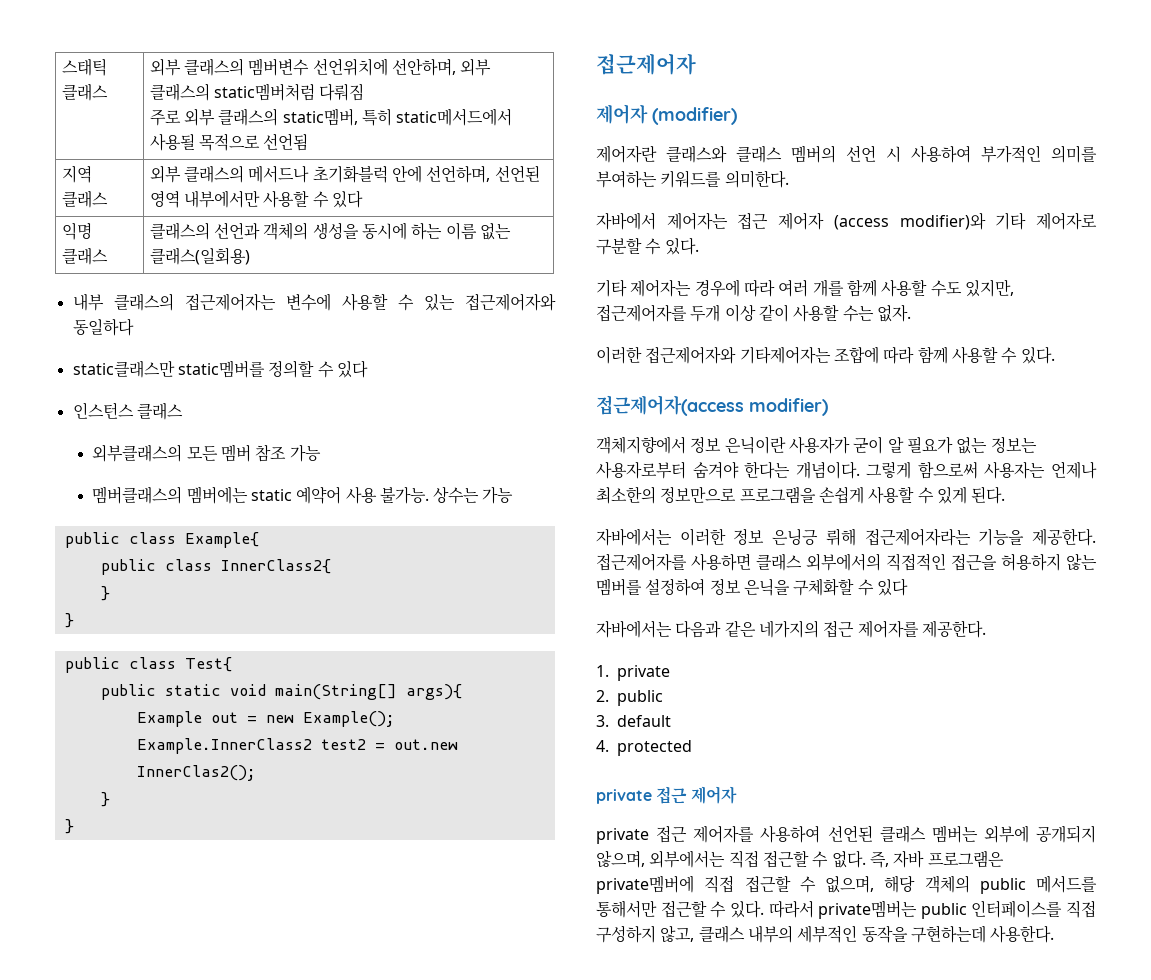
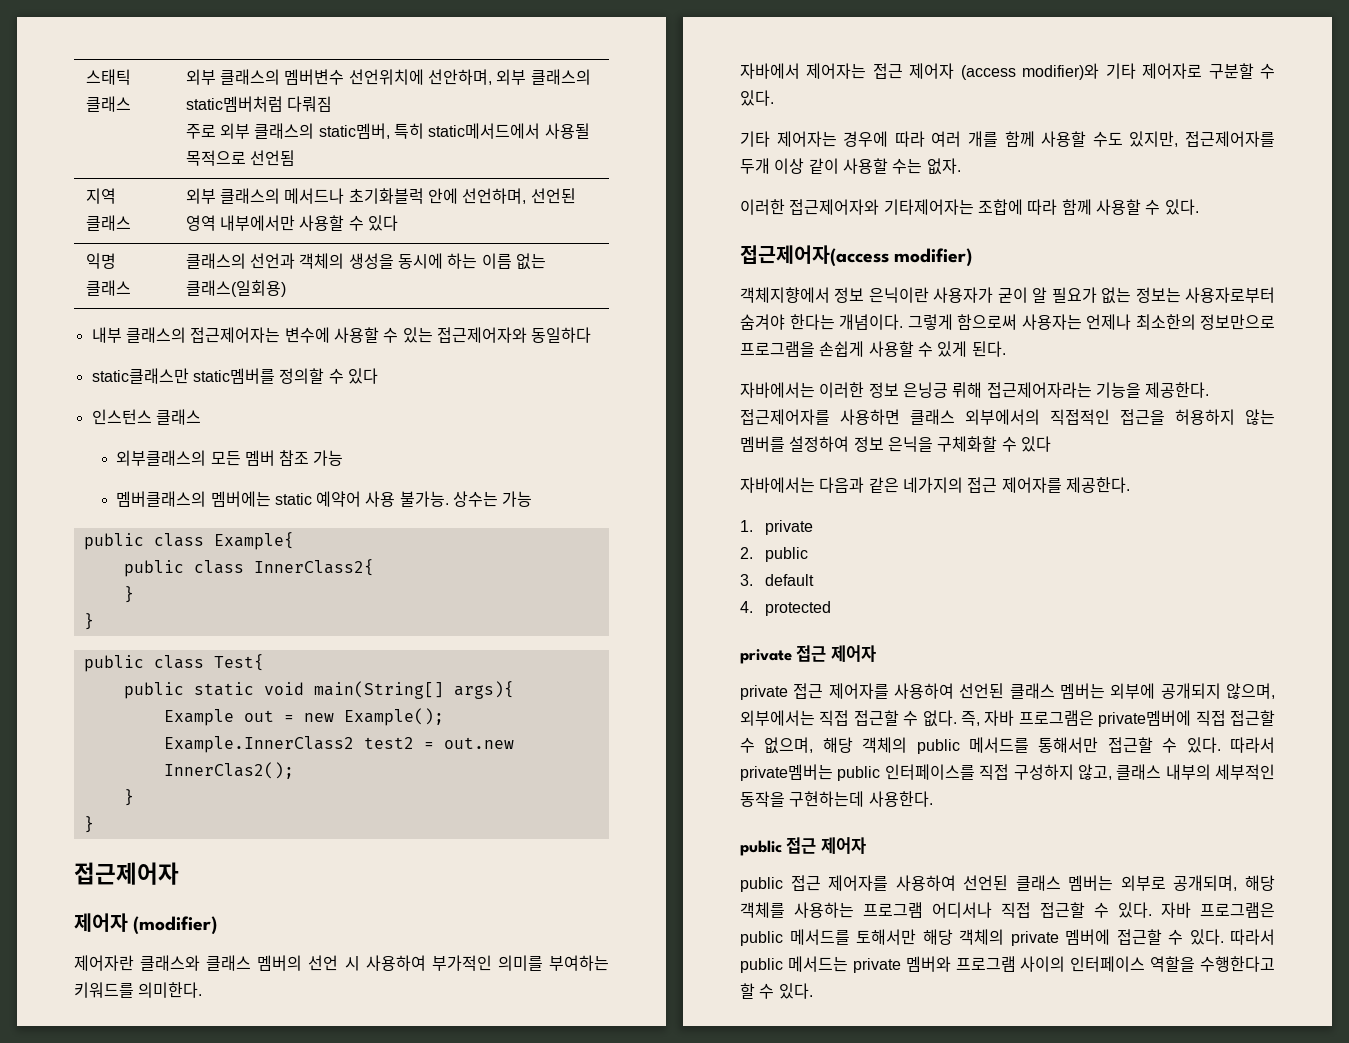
(1055, 934) none -> [740,837,866,856] [740,875,1275,892] [740,902,1275,918] [740,929,1275,946] [740,956,1275,973] [740,983,813,999] // public 접근 제어자 // public 접근 제어자를 사용하여 선언된 클래스 멤버는 외부로 공개되며, 해당 객체를 사용하는 프로그램 어디서나 직접 접근할 수 있다. 자바 프로그램은 public 메서드를 토해서만 해당 객체의 private 멤버에 접근할 수 있다. 따라서 public 메서드는 private 멤버와 프로그램 사이의 인터페이스 역할을 수행한다고 할 수 있다.

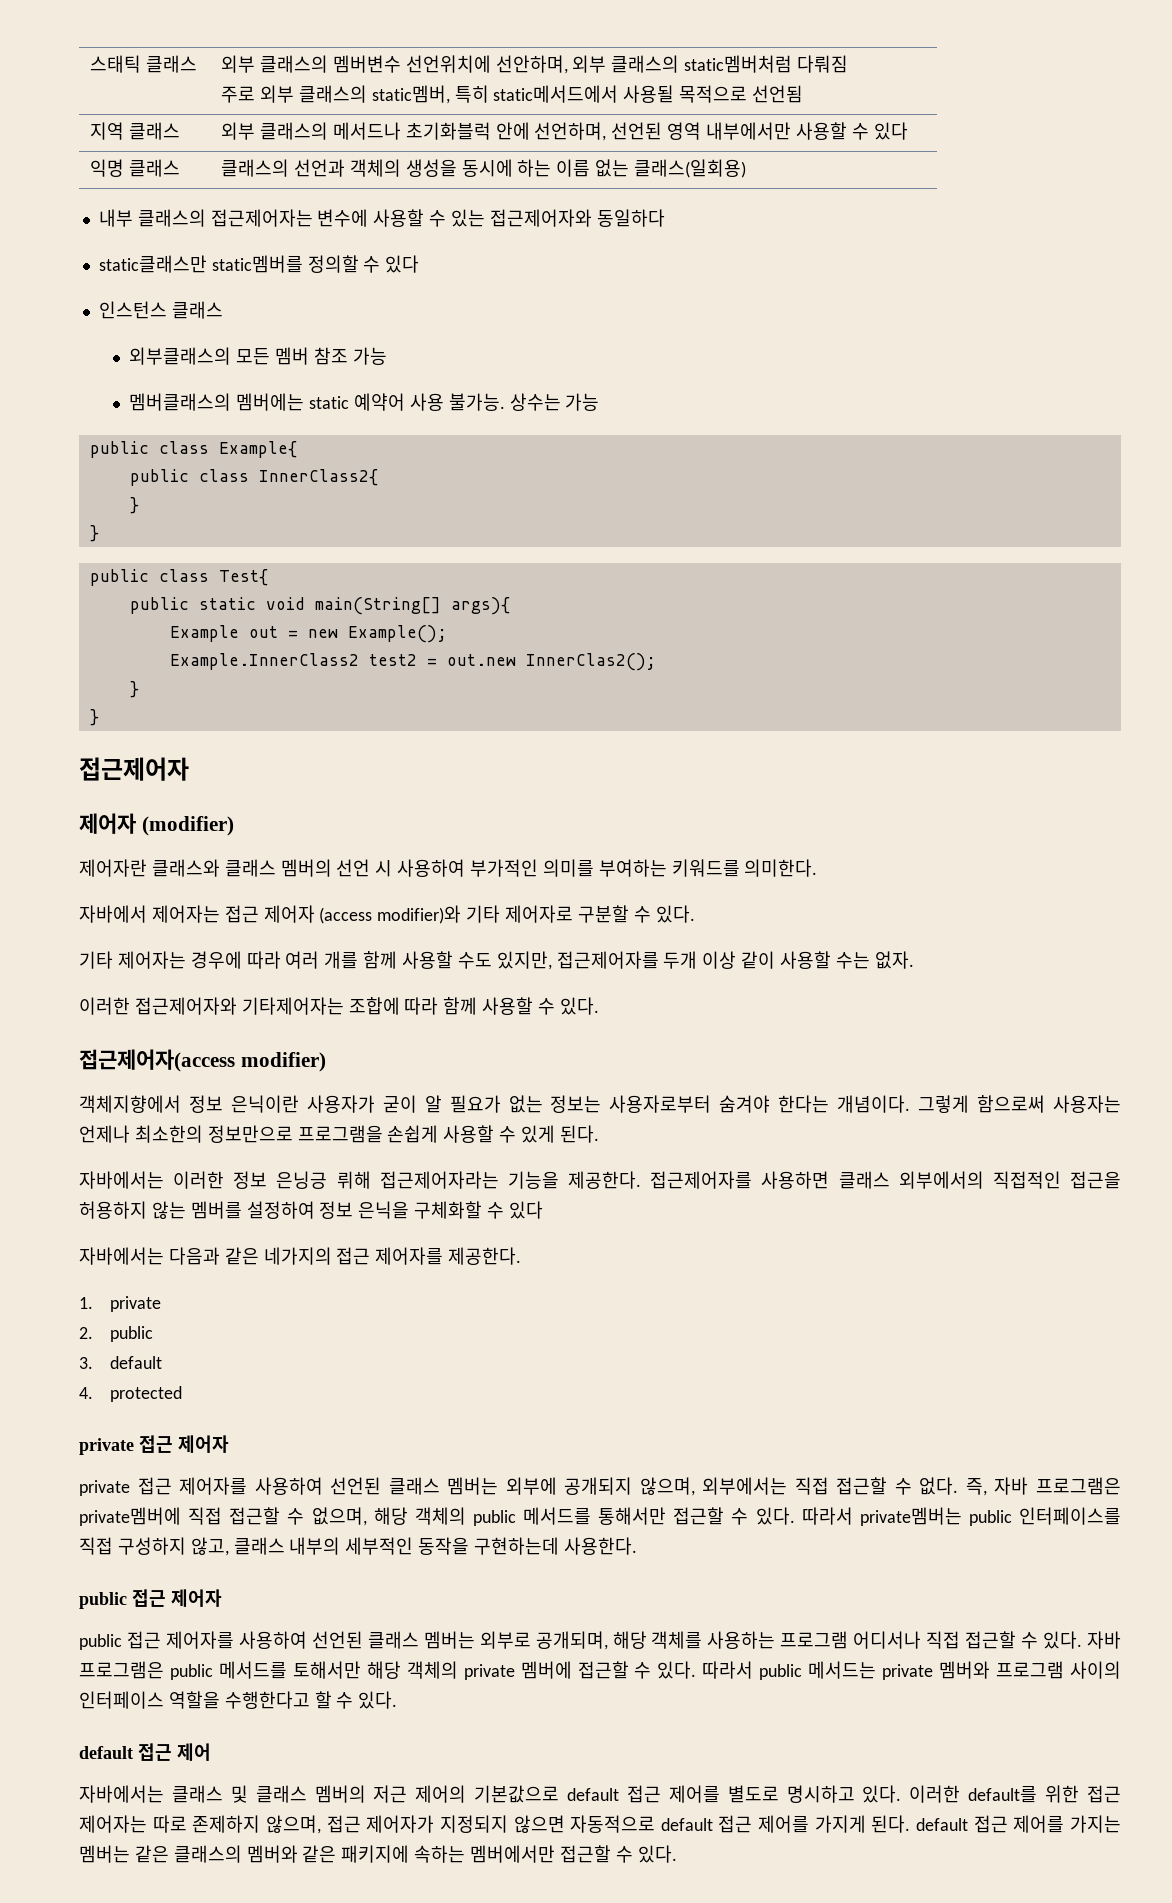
(813, 991) none -> [79,1743,211,1761] [79,1785,1121,1803] [79,1815,1121,1834] [79,1845,677,1863] // default 접근 제어 // 자바에서는 클래스 및 클래스 멤버의 저근 제어의 기본값으로 default 접근 제어를 별도로 명시하고 있다. 이러한 default를 위한 접근 제어자는 따로 존제하지 않으며, 접근 제어자가 지정되지 않으면 자동적으로 default 접근 제어를 가지게 된다. default 접근 제어를 가지는 멤버는 같은 클래스의 멤버와 같은 패키지에 속하는 멤버에서만 접근할 수 있다.

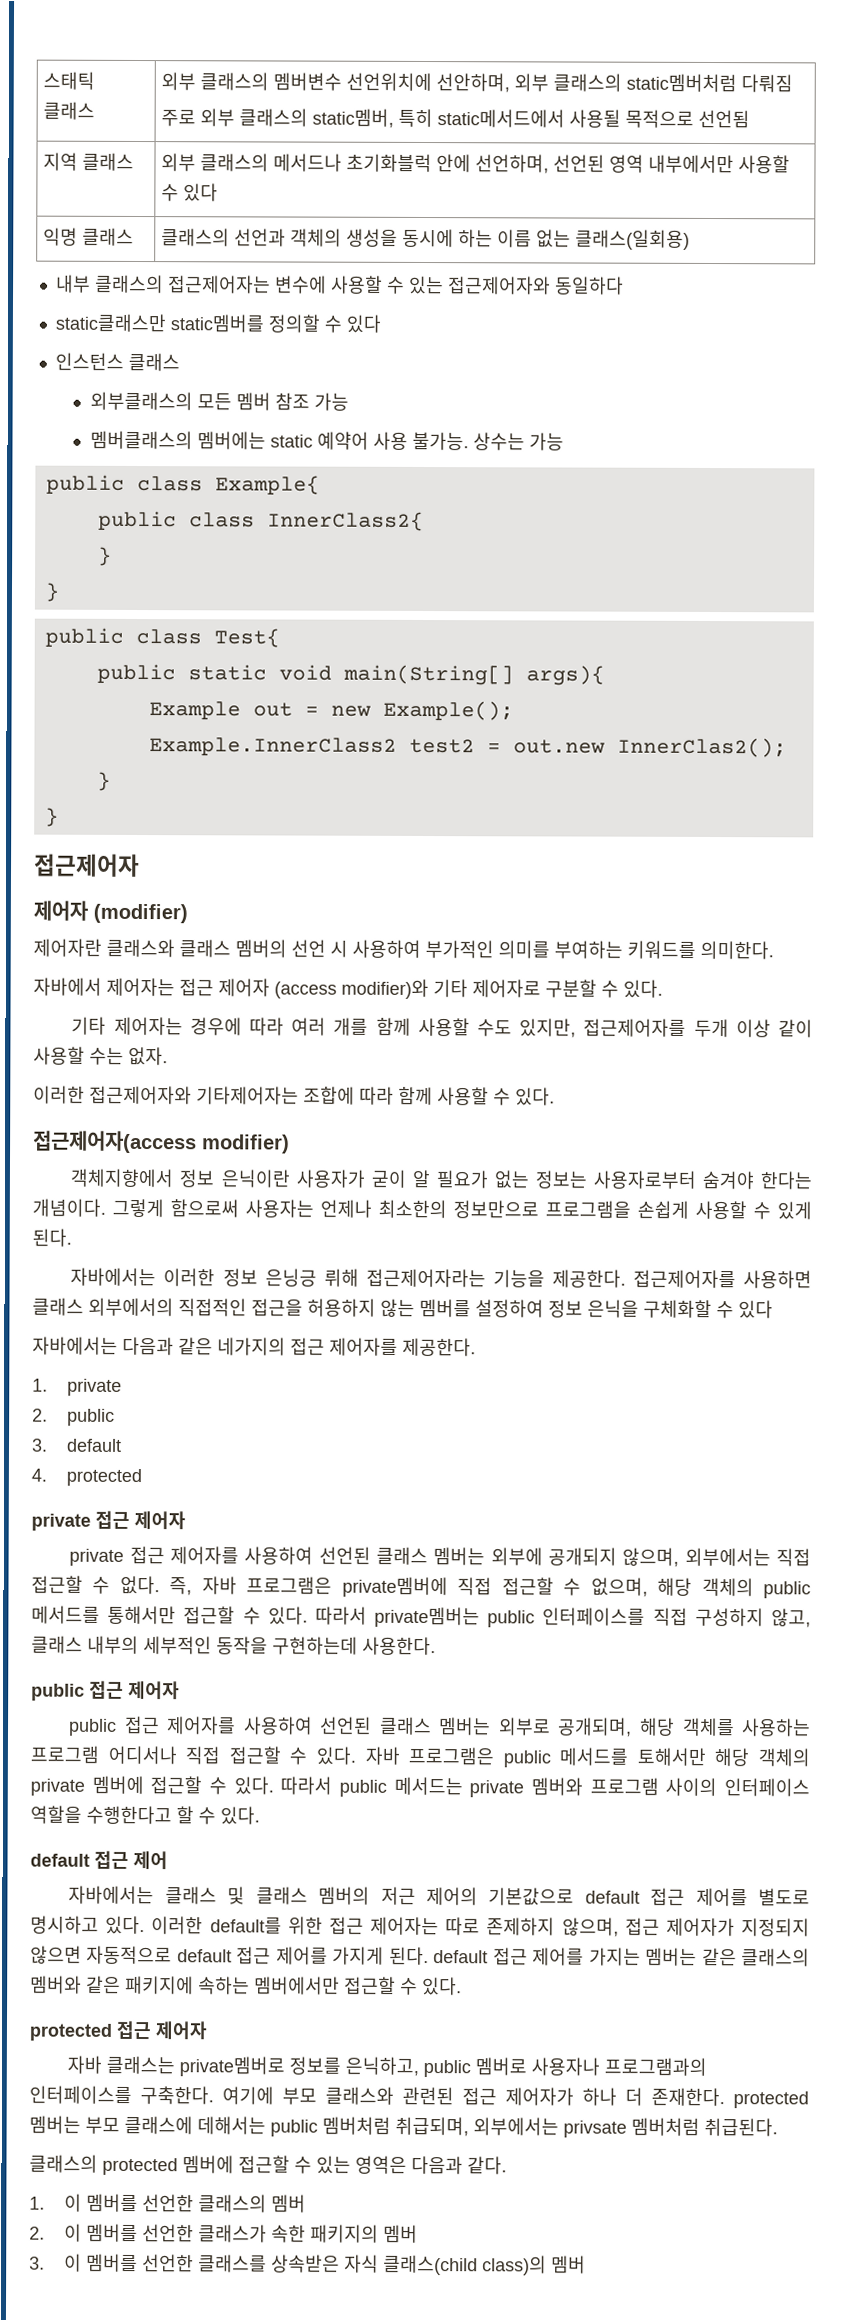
(677, 1854) none -> [29,2020,207,2041] [67,2055,708,2078] [29,2085,809,2109] [29,2115,778,2138] [29,2154,507,2176] [29,2193,306,2213] [29,2223,418,2243] [29,2253,586,2276] // protected 접근 제어자 // 자바 클래스는 private멤버로 정보를 은닉하고, public 멤버로 사용자나 프로그램과의 인터페이스를 구축한다. 여기에 부모 클래스와 관련된 접근 제어자가 하나 더 존재한다. protected 멤버는 부모 클래스에 데해서는 public 멤버처럼 취급되며, 외부에서는 privsate 멤버처럼 취급된다. // 클래스의 protected 멤버에 접근할 수 있는 영역은 다음과 같다. // 1. 이 멤버를 선언한 클래스의 멤버 // 2. 이 멤버를 선언한 클래스가 속한 패키지의 멤버 // 3. 이 멤버를 선언한 클래스를 상속받은 자식 클래스(child class)의 멤버

